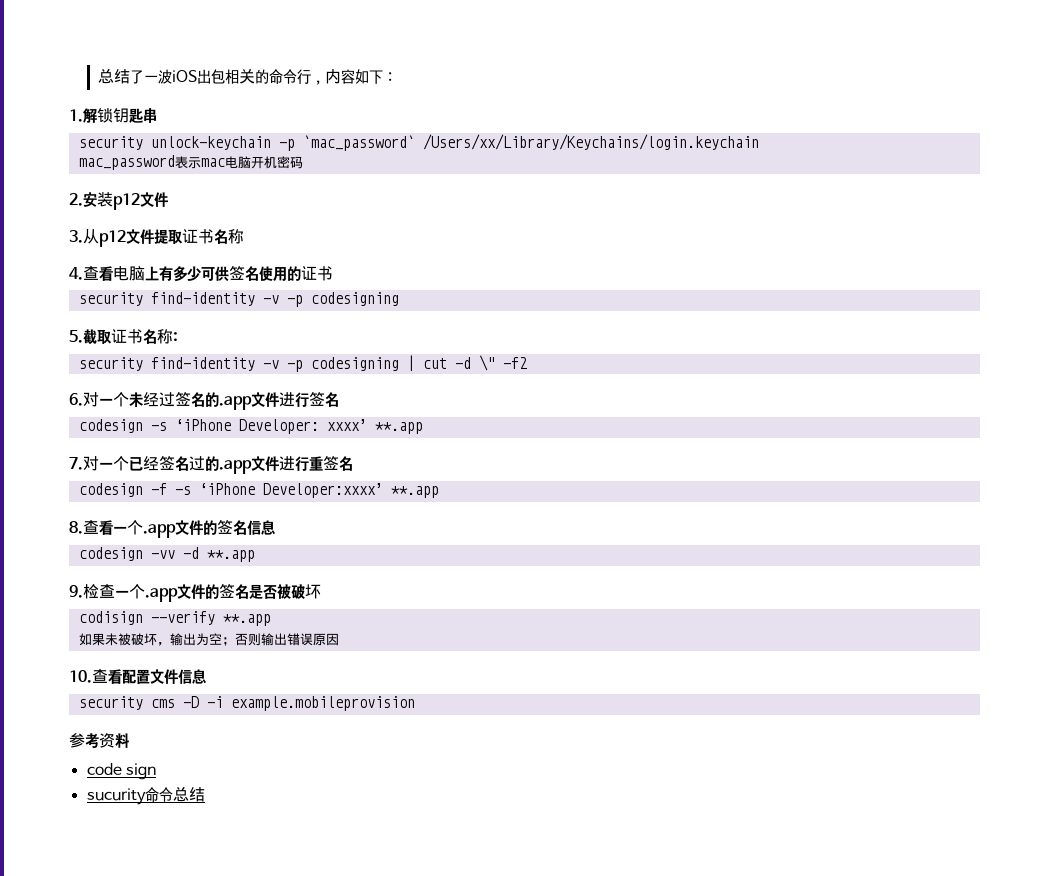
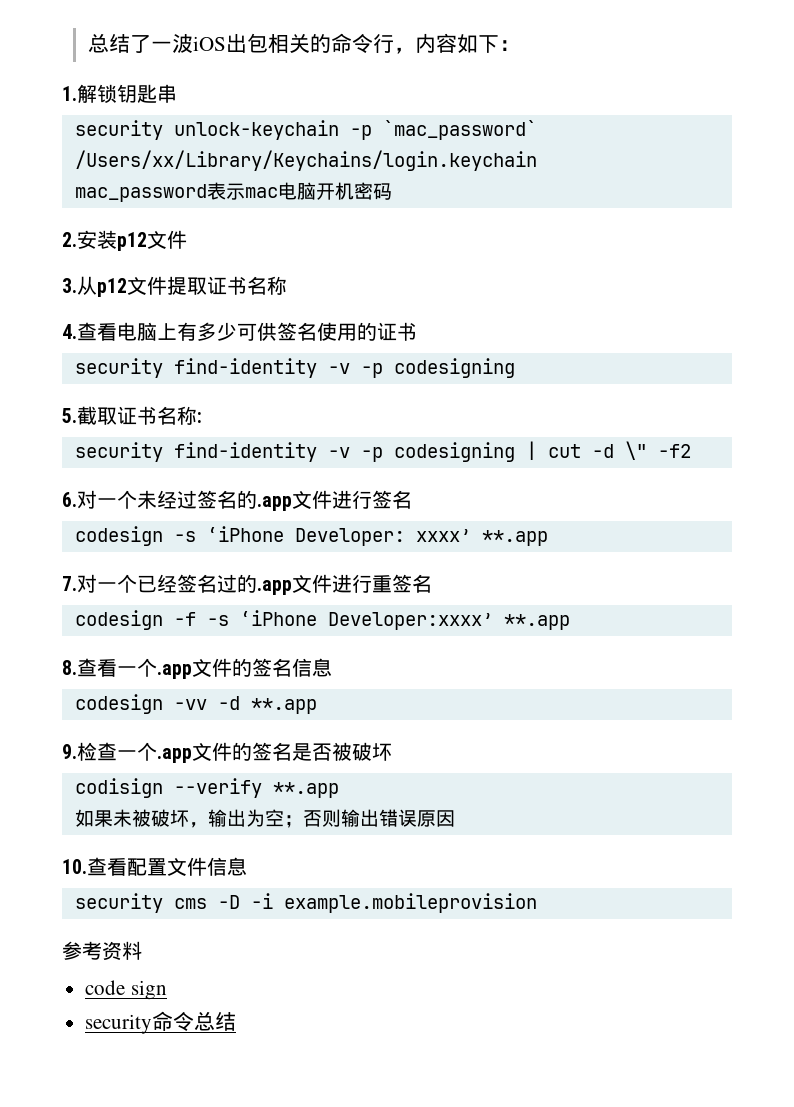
[86,788,146,805] sucurity -> [85,1014,153,1034] security

